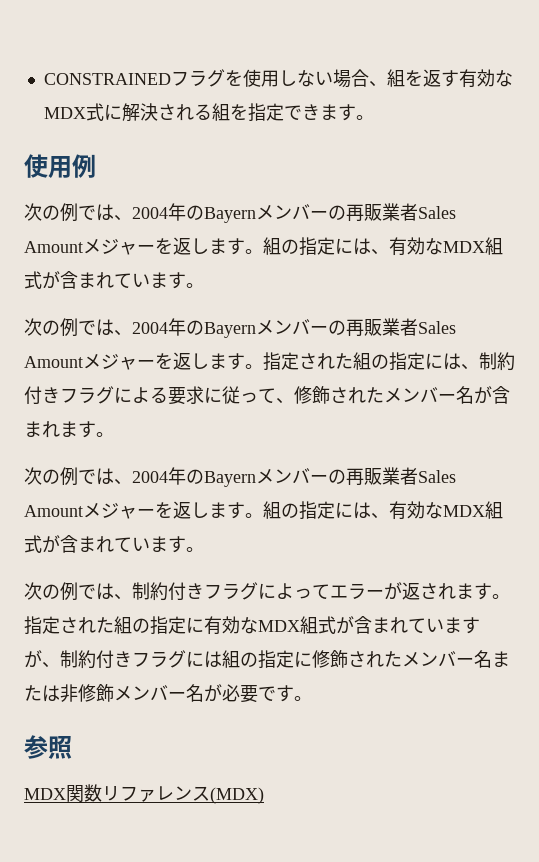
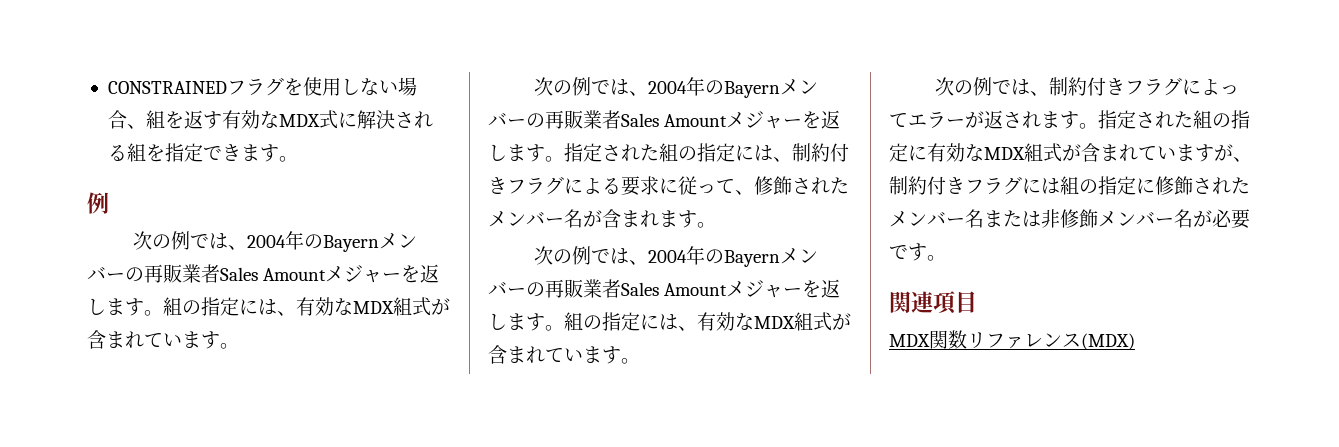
[24,154,72,178] 使用 -> (298, 159) none
[24,735,72,759] 参照 -> [889,291,977,314] 関連項目

